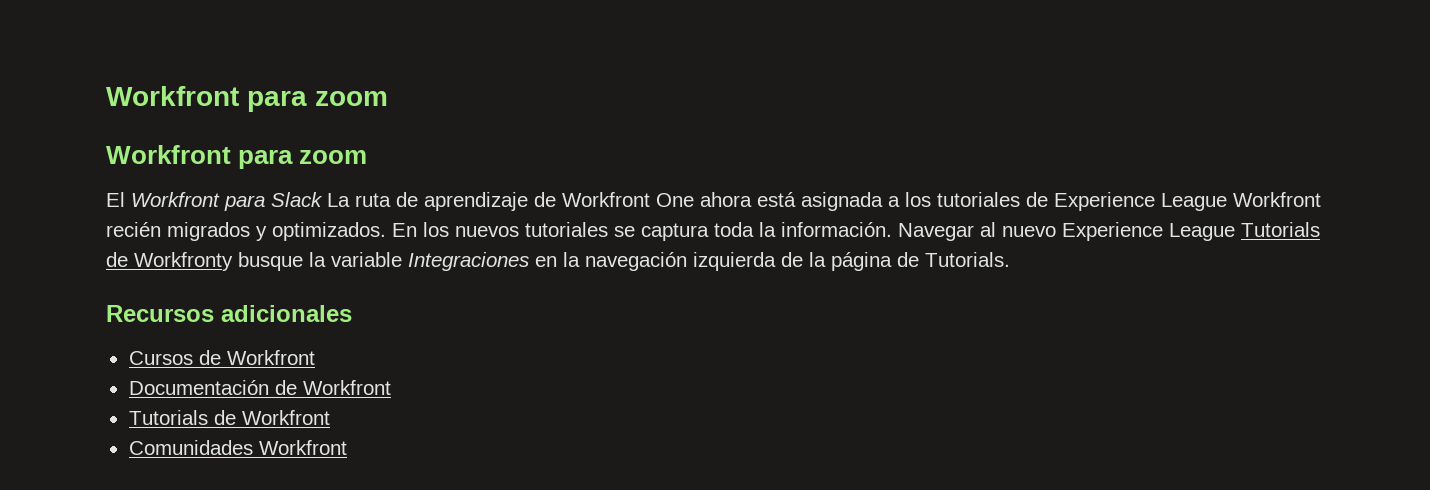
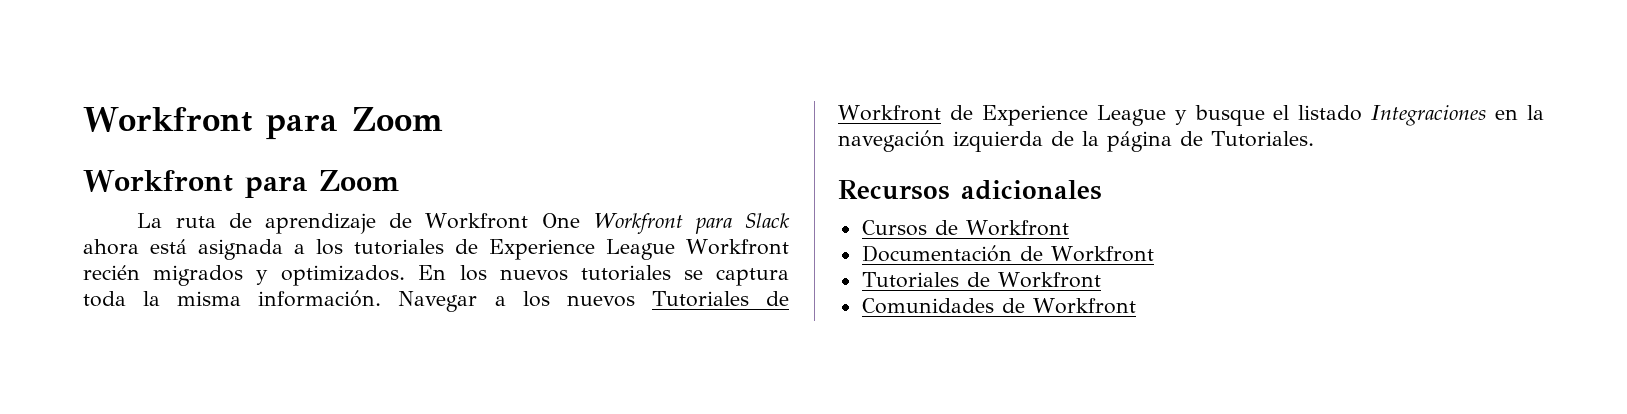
[106,86,388,112] [106,145,368,169] [106,192,323,211] Workfront para zoom // Workfront para zoom // El Workfront para Slack -> [83,107,443,140] [83,170,399,198] Workfront para Zoom // Workfront para Zoom //
(694, 200) none -> [592,213,790,234] Workfront para Slack
(776, 229) none -> [177,291,242,306] misma
[980,222,1320,241] [106,252,402,271] al nuevo Experience League Tutorials de Workfronty busque la variable -> [494,291,789,307] [838,105,1363,126] a los nuevos Tutoriales de Workfront de Experience League y busque el listado
[925,252,1010,267] Tutorials. -> [1211,131,1314,147] Tutoriales.
[128,410,208,425] Tutorials -> [861,272,959,288] Tutoriales
(253, 447) none -> [1001,298,1025,313] de

